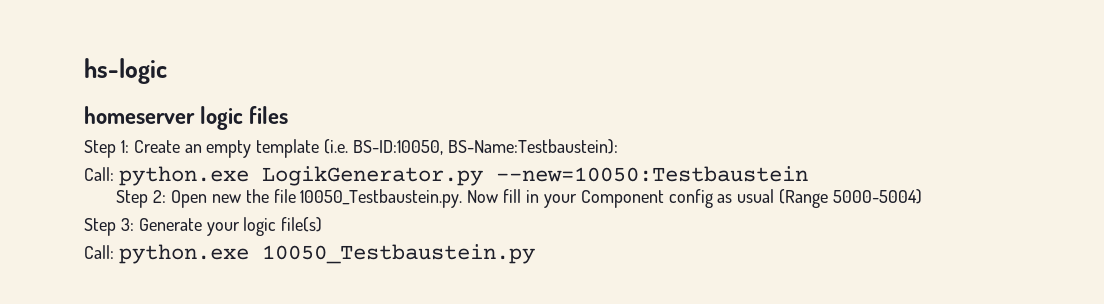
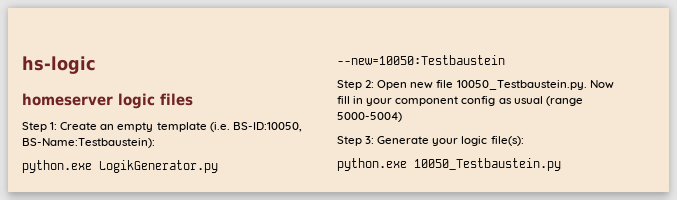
[84,167,114,181] Call: -> (155, 143) none
[245,189,269,203] the -> (434, 85) none
[580,190,664,208] Component -> [395,96,459,106] component
[779,189,829,208] (Range -> [545,96,583,106] (range
[281,217,323,232] [84,245,114,259] file(s) // Call: -> [490,136,524,146] file(s): //

